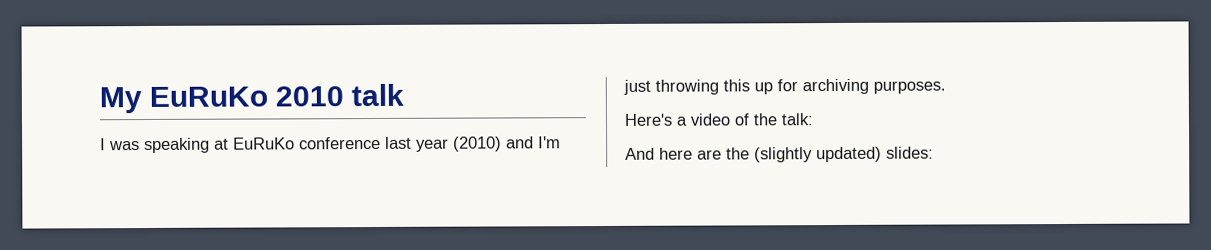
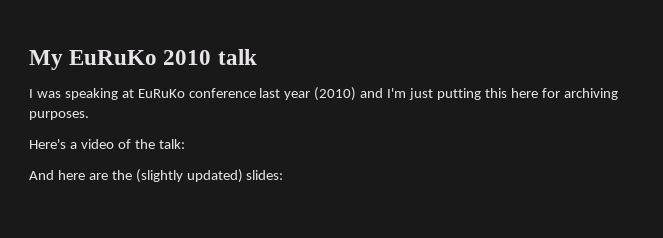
[655,79,773,95] throwing this up -> [436,88,538,100] putting this here

